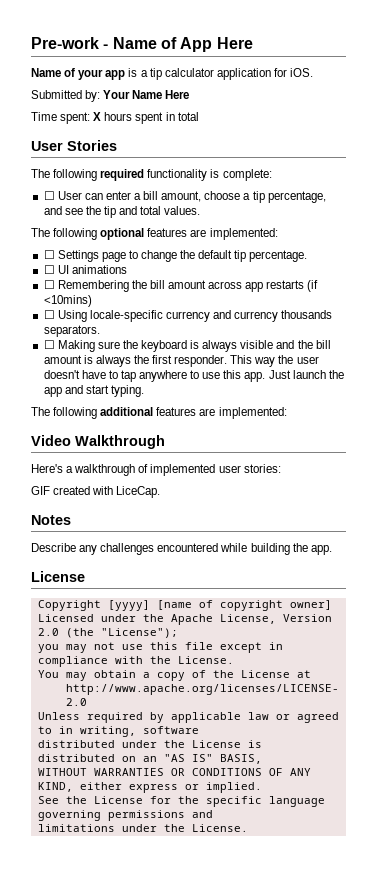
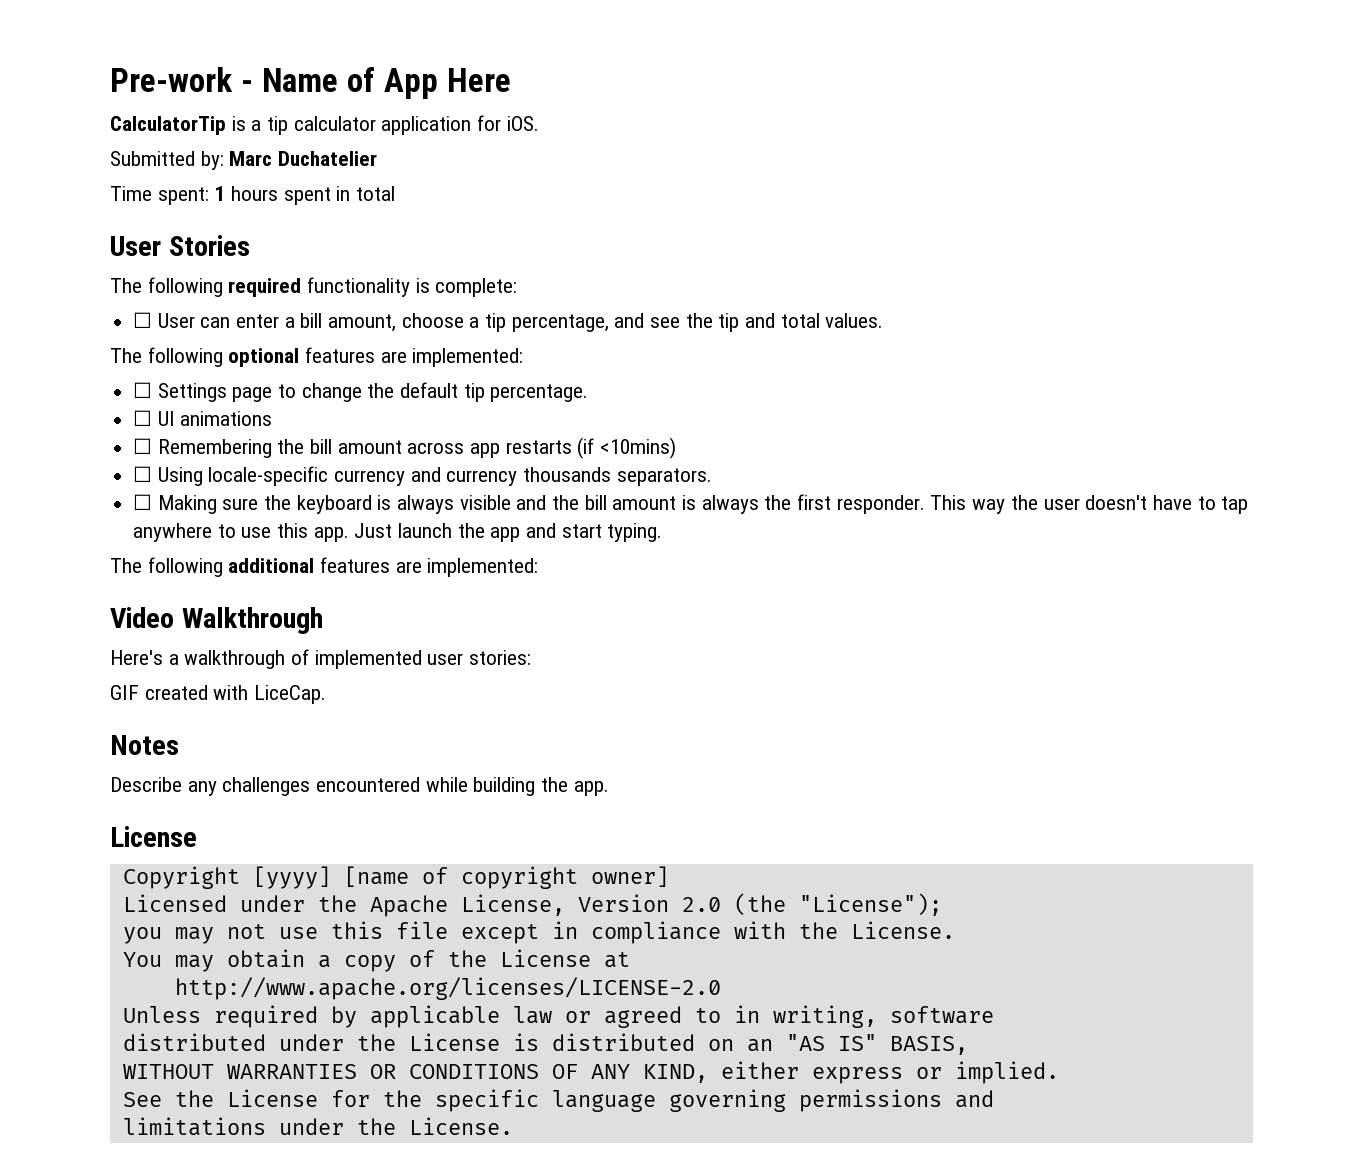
[31,68,126,80] Name of your app -> [110,116,226,135] CalculatorTip
[103,90,190,99] Your Name Here -> [229,151,378,166] Marc Duchatelier
[93,112,102,121] X -> [214,186,226,201] 1

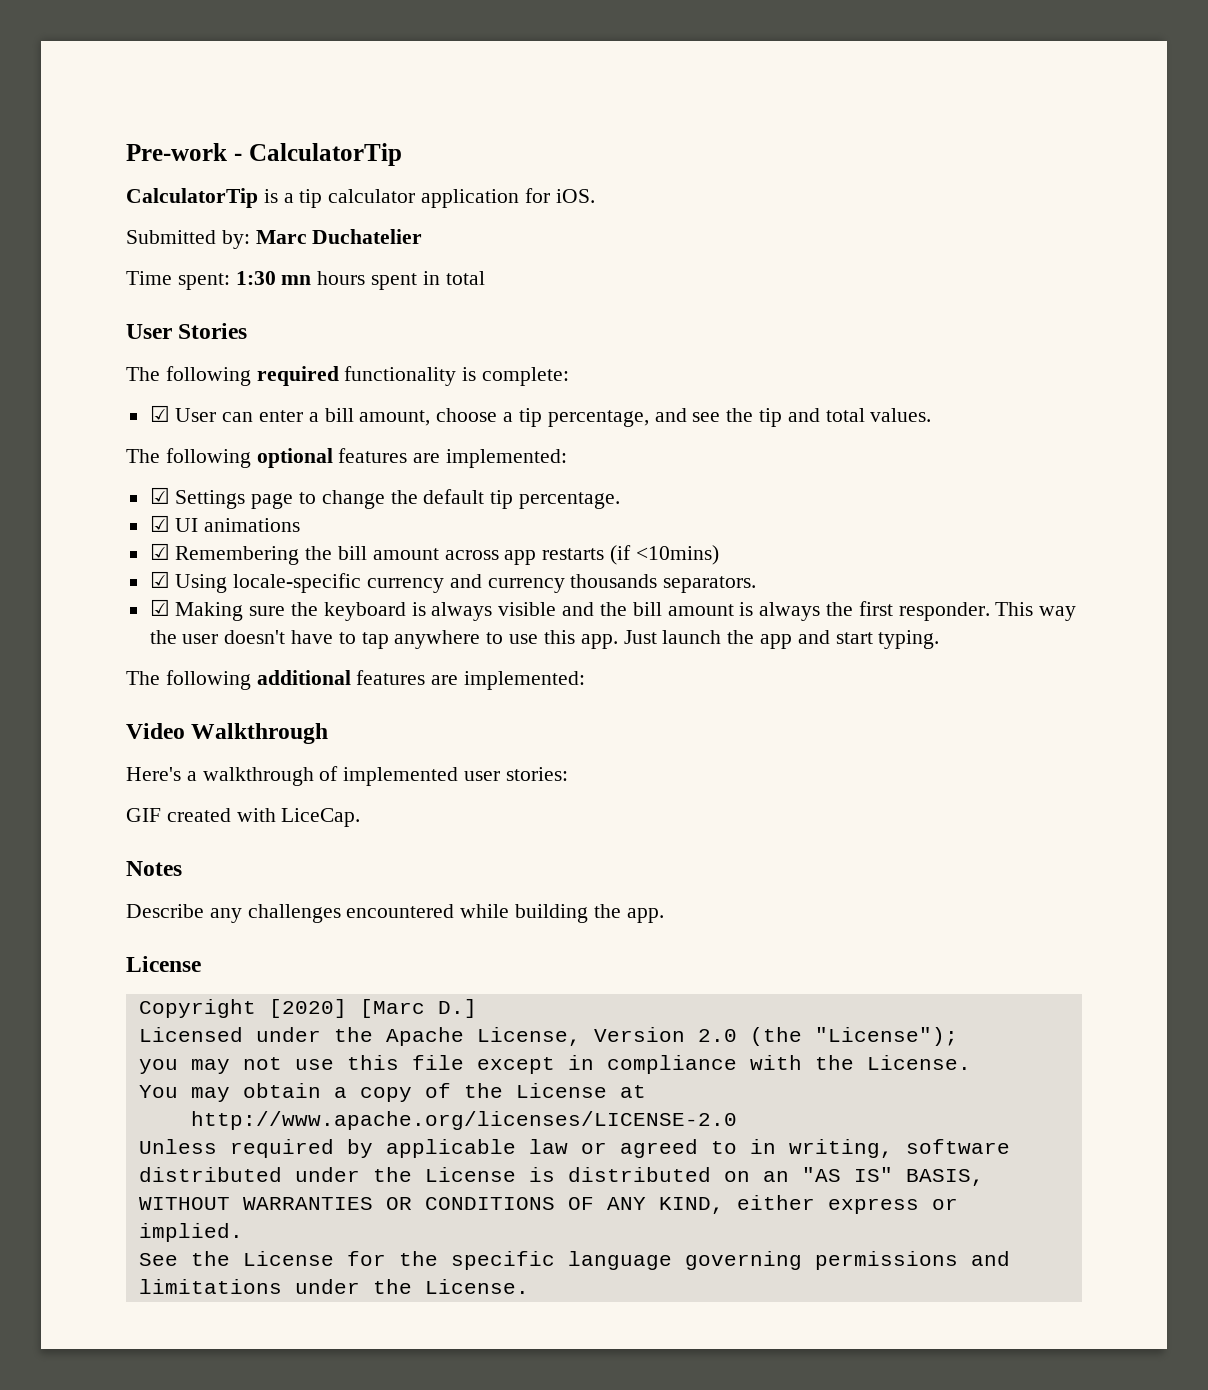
[261,67,511,99] Name of App Here -> [248,143,402,166] CalculatorTip
[214,186,226,201] 1 -> [235,271,312,285] 1:30 mn
[133,312,153,328] ☐ -> [149,405,170,422] ☑
[133,382,153,398] ☐ -> [149,487,170,504] ☑
[133,410,153,426] ☐ -> [149,515,170,532] ☑
[133,438,153,454] ☐ -> [149,543,170,560] ☑
[133,466,153,482] ☐ -> [149,571,170,588] ☑
[133,494,153,510] ☐ -> [149,599,170,616] ☑
[252,866,669,889] [yyyy] [name of copyright owner] -> [268,999,477,1018] [2020] [Marc D.]

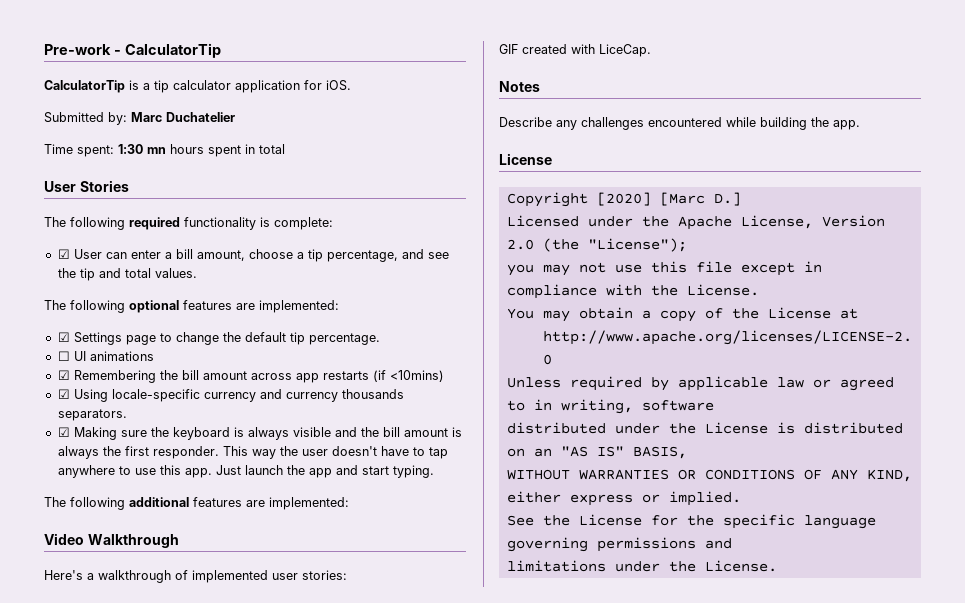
[149,515,170,532] ☑ -> [57,351,70,361] ☐

